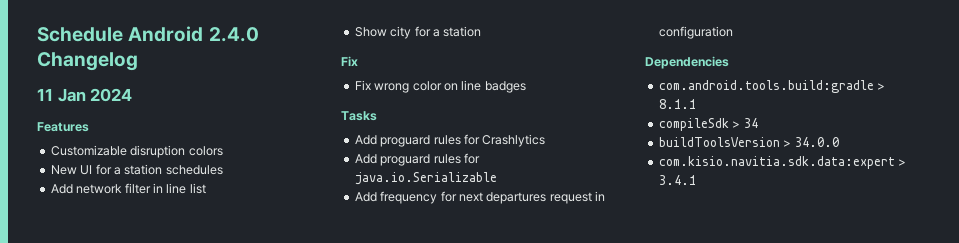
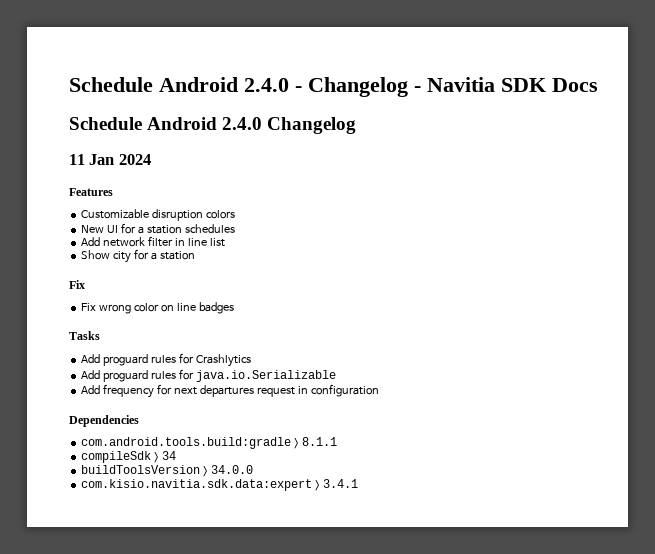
[37,26,259,42] Schedule Android 2.4.0 -> [69,77,598,97] [69,117,263,130] Schedule Android 2.4.0 - Changelog - Navitia SDK Docs // Schedule Android 2.4.0

